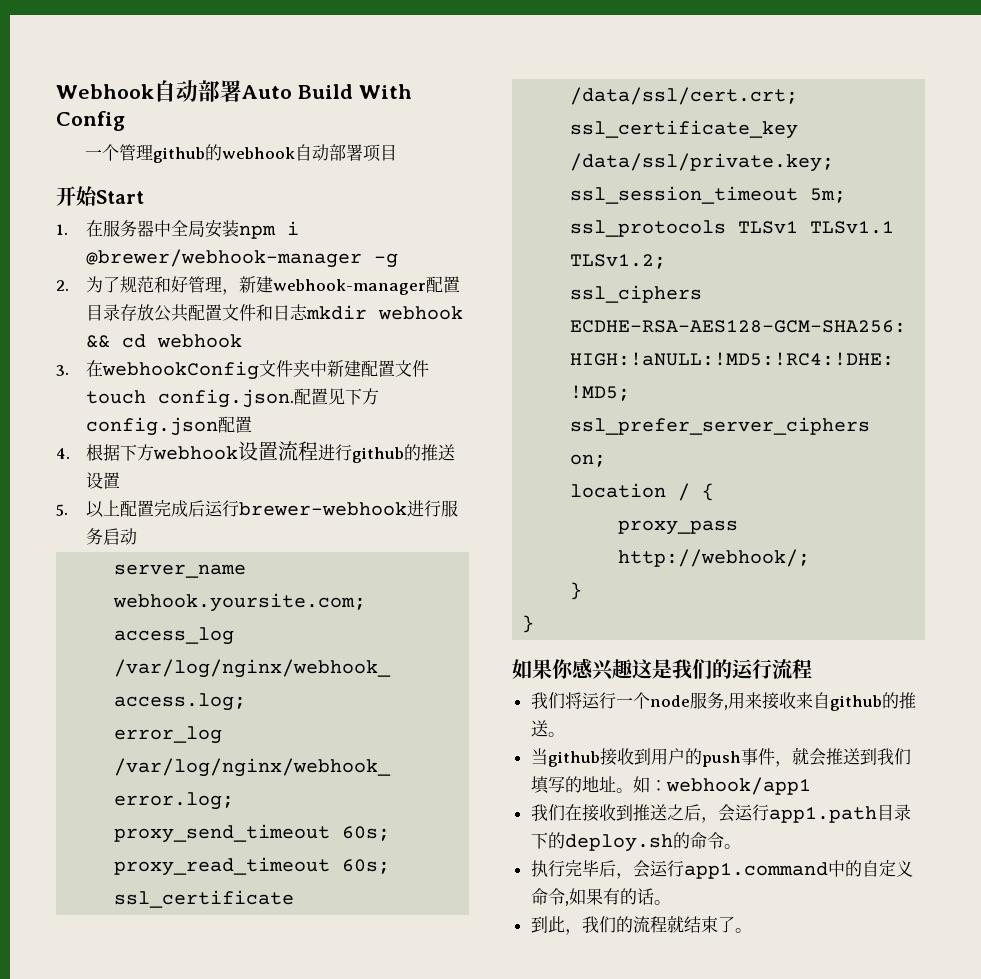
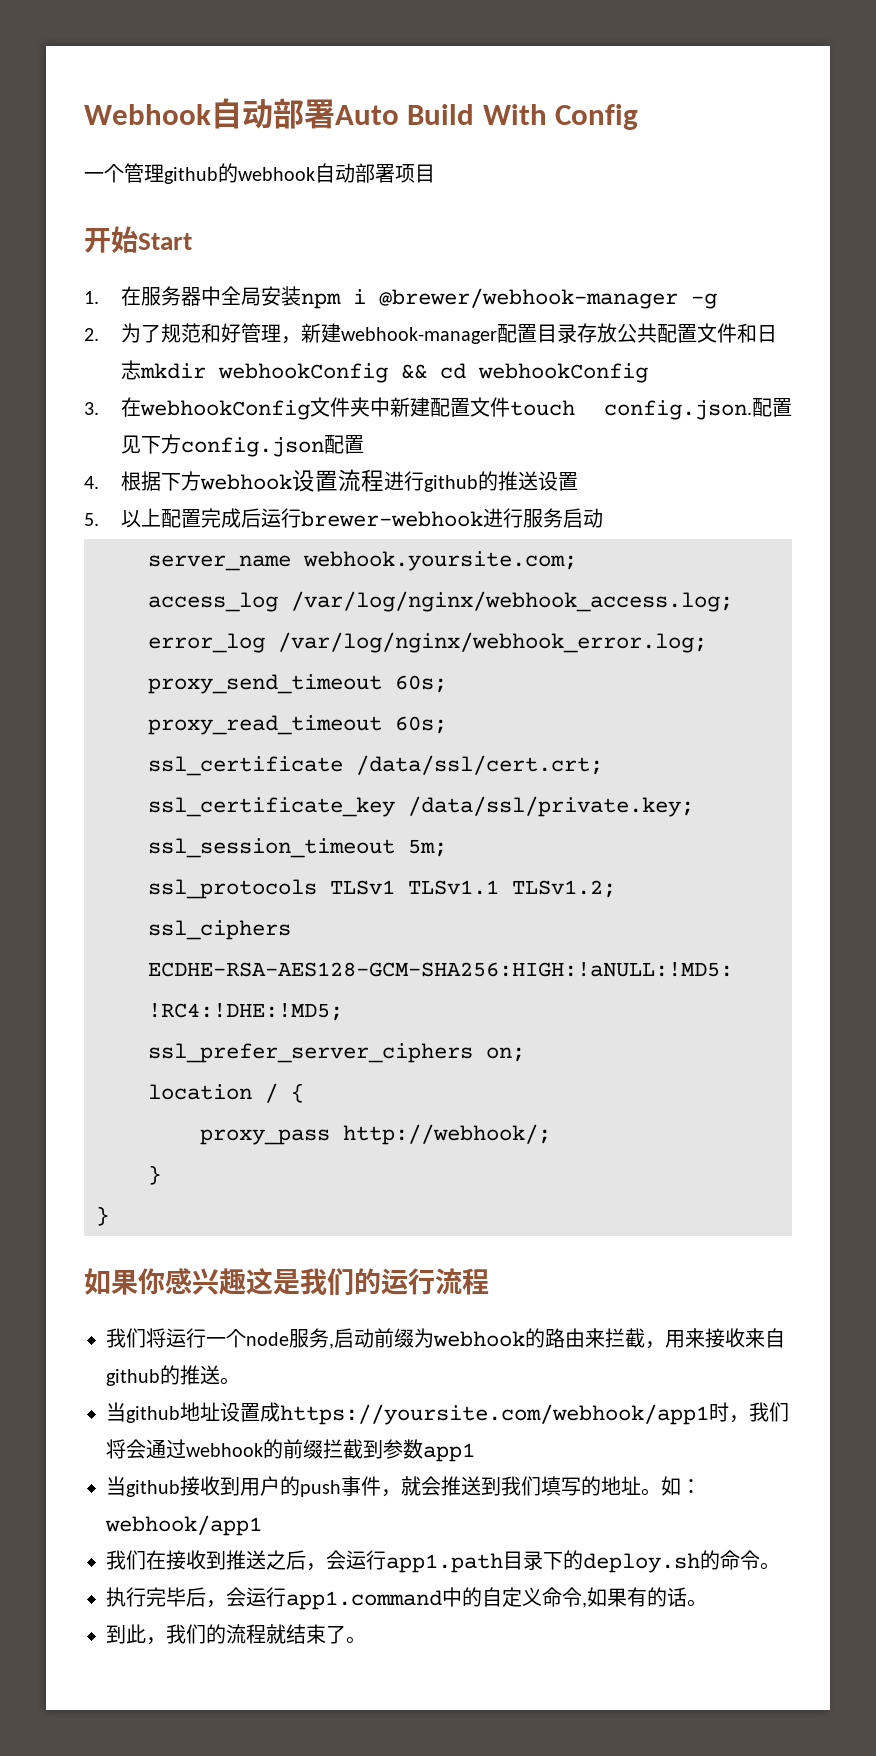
[378,306,464,320] webhook -> [217,363,388,383] webhookConfig
[157,334,243,348] webhook -> [477,363,648,383] webhookConfig
(728, 707) none -> [334,1328,665,1349] 启动前缀为webhook的路由来拦截，
(565, 734) none -> [106,1402,789,1425] [106,1439,475,1462] // 当github地址设置成https://yoursite.com/webhook/app1时，我们将会通过webhook的前缀拦截到参数app1

